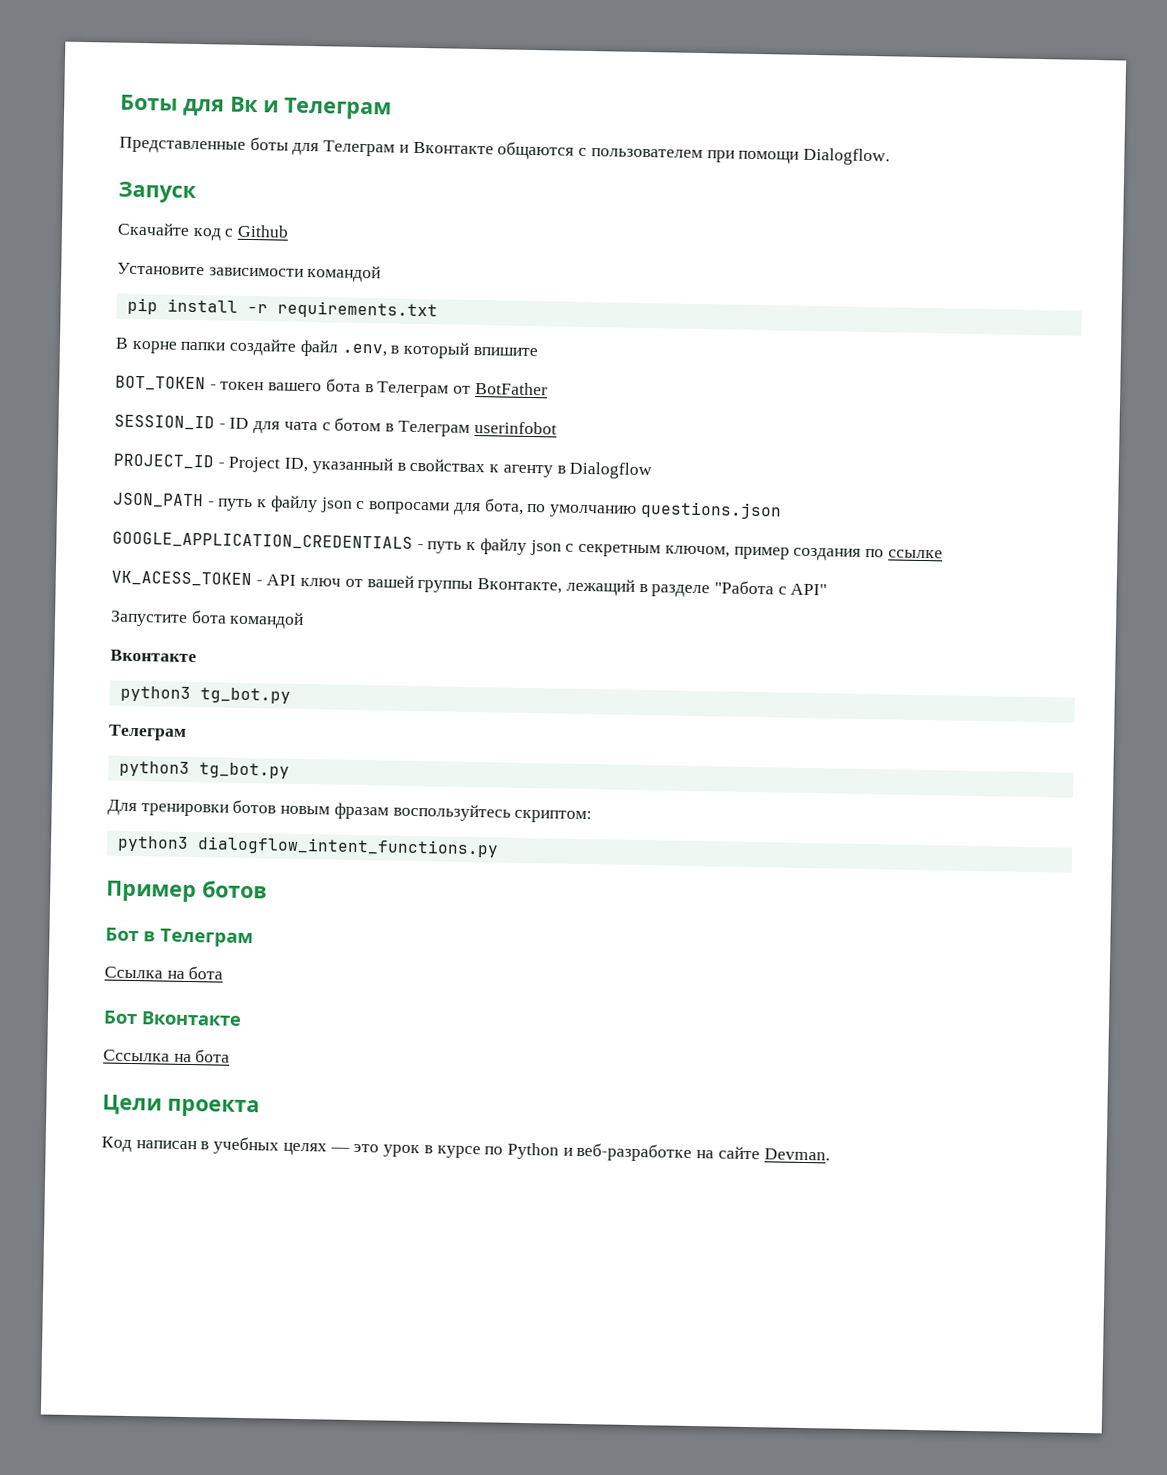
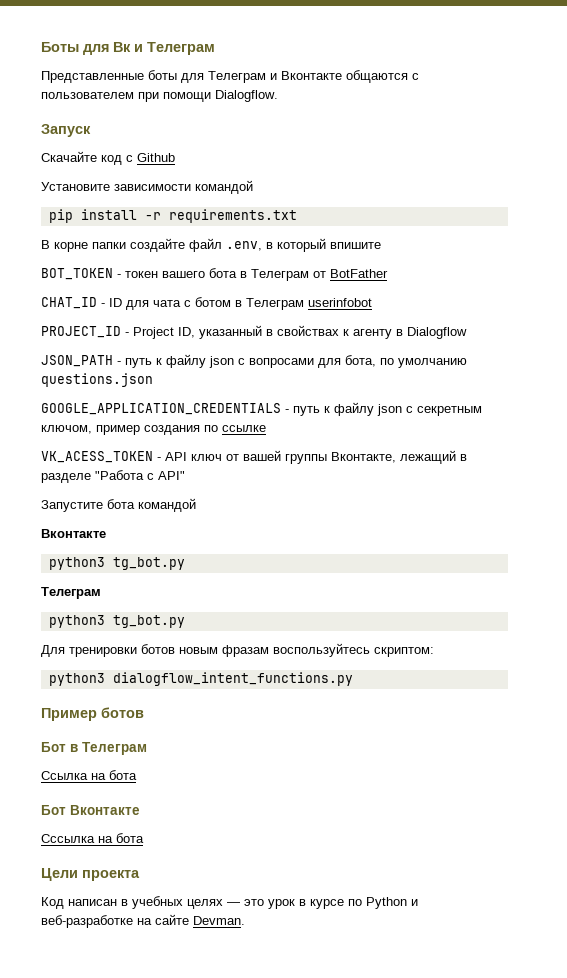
[114,414,215,431] SESSION_ID -> [41,297,97,309] CHAT_ID

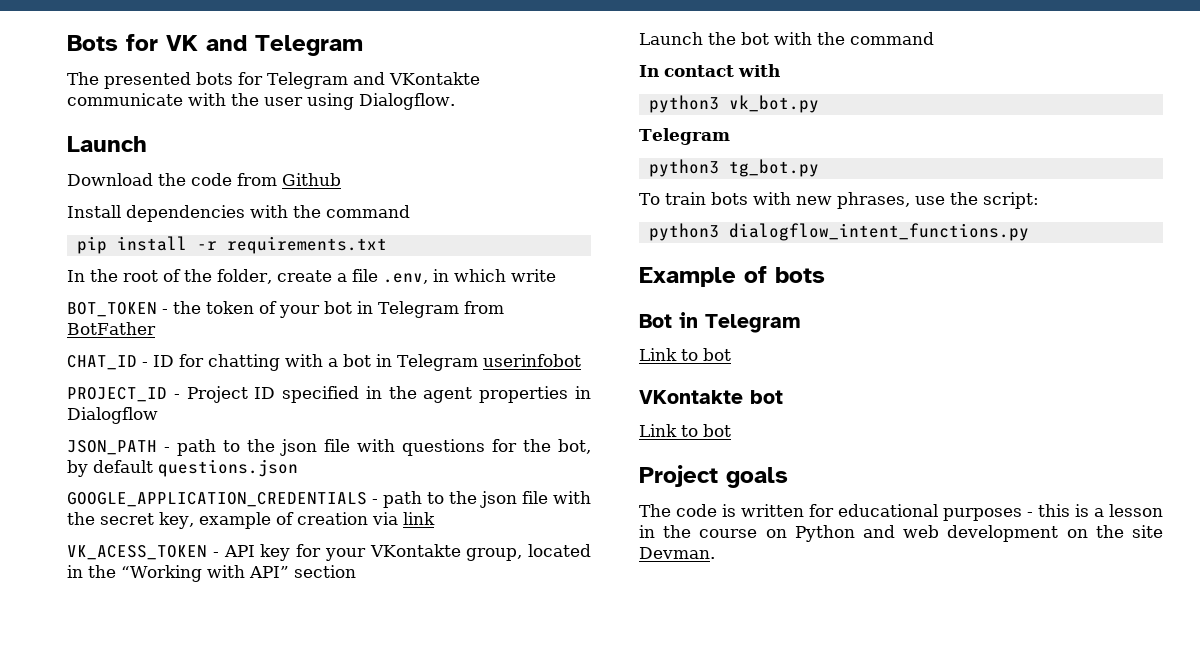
[41,42,215,55] [41,70,419,83] [41,90,278,102] [41,124,91,137] [41,151,175,165] [41,180,253,194] [48,209,297,223] [41,238,381,252] [41,268,388,281] [41,297,372,310] [41,325,467,339] [41,354,467,368] [41,373,153,387] [41,402,482,416] [41,425,266,435] [41,450,467,464] [41,470,185,483] [41,498,196,512] [41,529,106,538] [48,557,185,570] [41,587,101,599] [48,615,185,628] [41,643,434,657] [48,672,353,686] [41,707,144,721] [41,742,147,755] [41,770,137,780] [41,805,140,815] [41,833,144,843] [41,868,140,881] [41,896,418,909] [41,914,189,928] Боты для Вк и Телеграм // Представленные боты для Телеграм и Вконтакте общаются с пользователем при помощи Dialogflow. // Запуск // Скачайте код с Github // Установите зависимости командой // pip install -r requirements.txt // В корне папки создайте файл .env, в который впишите // BOT_TOKEN - токен вашего бота в Телеграм от BotFather // CHAT_ID - ID для чата с ботом в Телеграм userinfobot // PROJECT_ID - Project ID, указанный в свойствах к агенту в Dialogflow // JSON_PATH - путь к файлу json c вопросами для бота, по умолчанию questions.json // GOOGLE_APPLICATION_CREDENTIALS - путь к файлу json с секретным ключом, пример создания по ссылке // VK_ACESS_TOKEN - API ключ от вашей группы Вконтакте, лежащий в разделе "Работа с API" // Запустите бота командой // Вконтакте // python3 tg_bot.py // Телеграм // python3 tg_bot.py // Для тренировки ботов новым фразам воспользуйтесь скриптом: // python3 dialogflow_intent_functions.py // Пример ботов // Бот в Телеграм // Ссылка на бота // Бот Вконтакте // Сссылка на бота // Цели проекта // Код написан в учебных целях — это урок в курсе по Python и веб-разработке на сайте -> [67,34,363,56] [67,72,480,89] [67,93,455,110] [67,136,147,152] [67,173,341,186] [67,205,410,222] [76,236,387,254] [67,269,556,284] [67,301,504,318] [67,322,156,335] [67,354,581,371] [67,386,591,403] [67,407,158,424] [67,439,591,456] [67,459,298,477] [67,491,591,508] [67,512,435,529] [67,544,591,561] [67,565,356,582] [639,32,934,45] [639,64,780,77] [648,95,819,113] [639,128,730,145] [648,159,819,177] [639,192,1039,209] [648,223,1029,241] [639,266,825,287] [639,312,801,333] [639,348,731,361] [639,390,783,404] [639,424,731,437] [639,465,788,488] [639,504,1163,521] [639,525,1163,542] Bots for VK and Telegram // The presented bots for Telegram and VKontakte communicate with the user using Dialogflow. // Launch // Download the code from Github // Install dependencies with the command // pip install -r requirements.txt // In the root of the folder, create a file .env, in which write // BOT_TOKEN - the token of your bot in Telegram from BotFather // CHAT_ID - ID for chatting with a bot in Telegram userinfobot // PROJECT_ID - Project ID specified in the agent properties in Dialogflow // JSON_PATH - path to the json file with questions for the bot, by default questions.json // GOOGLE_APPLICATION_CREDENTIALS - path to the json file with the secret key, example of creation via link // VK_ACESS_TOKEN - API key for your VKontakte group, located in the “Working with API” section // Launch the bot with the command // In contact with // python3 vk_bot.py // Telegram // python3 tg_bot.py // To train bots with new phrases, use the script: // python3 dialogflow_intent_functions.py // Example of bots // Bot in Telegram // Link to bot // VKontakte bot // Link to bot // Project goals // The code is written for educational purposes - this is a lesson in the course on Python and web development on the site

